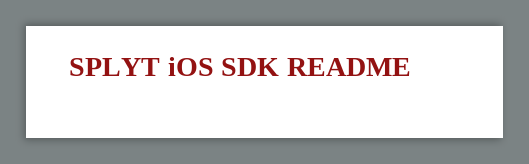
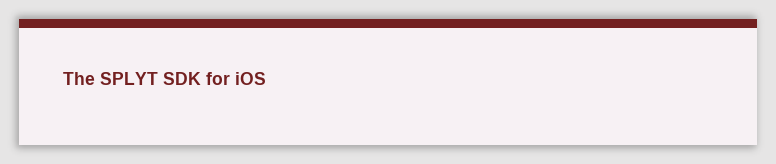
[69,57,411,76] SPLYT iOS SDK README -> [63,72,266,85] The SPLYT SDK for iOS

